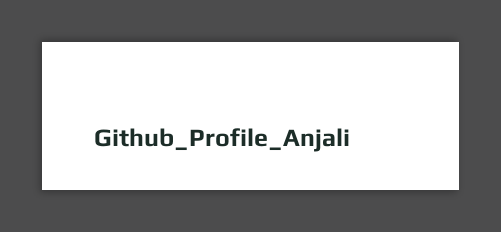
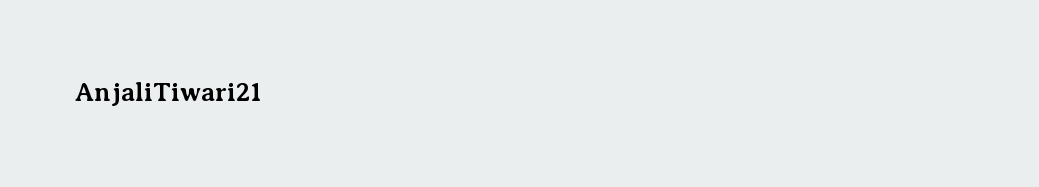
[94,128,350,152] Github_Profile_Anjali -> [75,82,262,106] AnjaliTiwari21

